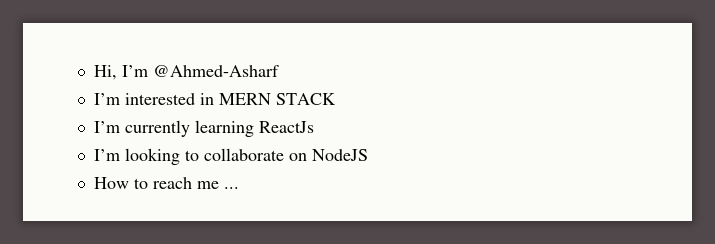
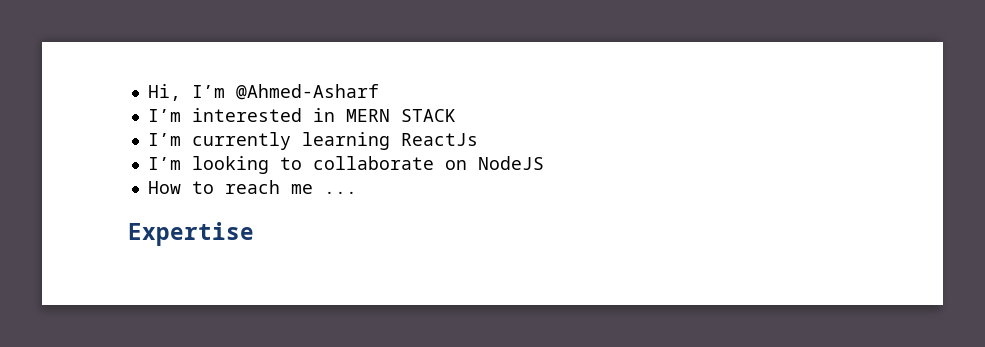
(239, 188) none -> [128,222,254,246] // Expertise

